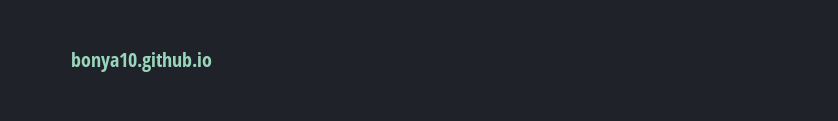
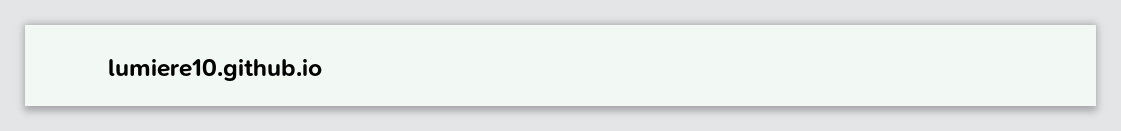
[71,52,212,72] bonya10.github.io -> [108,59,322,81] lumiere10.github.io

